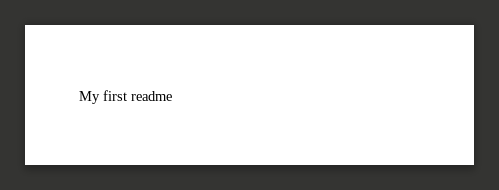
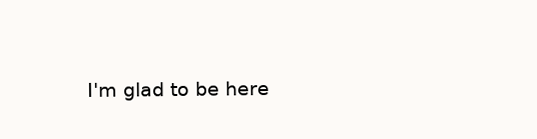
[79,90,172,104] My first readme -> [87,80,270,101] I'm glad to be here

